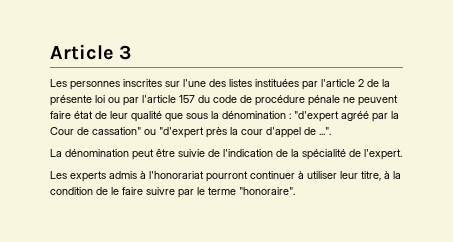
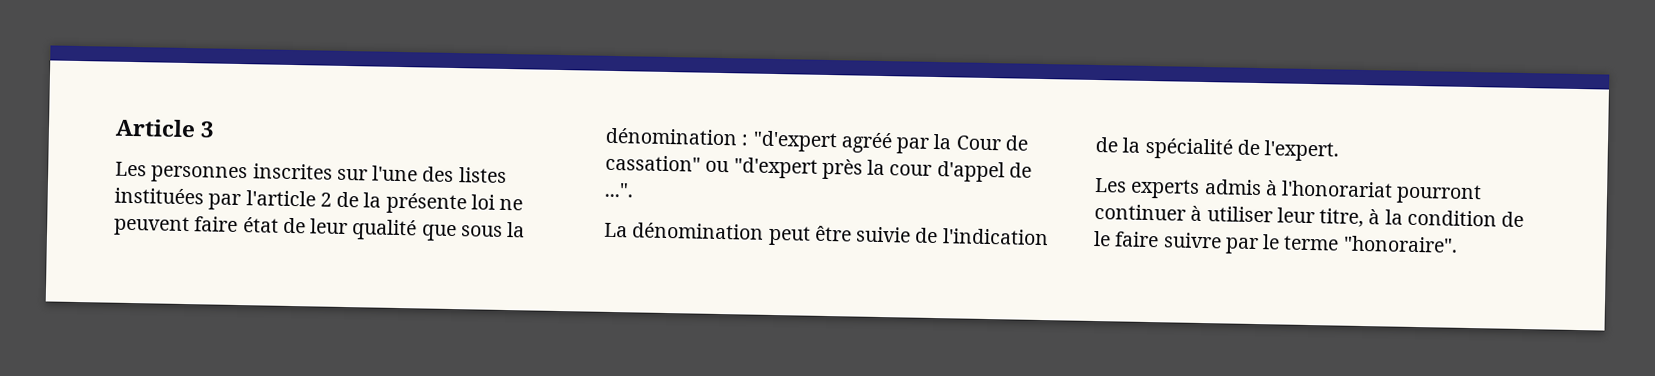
[108,95,340,106] ou par l'article 157 du code de procédure pénale -> (495, 202) none

